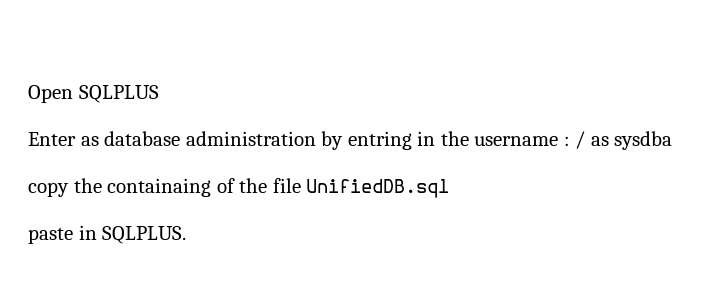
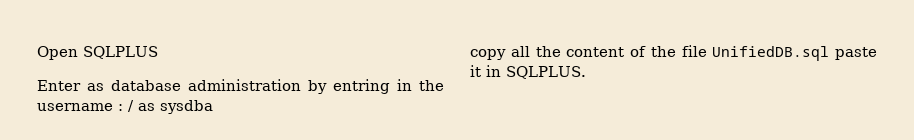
[73,178,212,197] the containaing -> [510,46,625,57] all the content
[28,228,73,244] // paste -> [835,47,877,60] [470,65,481,77] paste it

